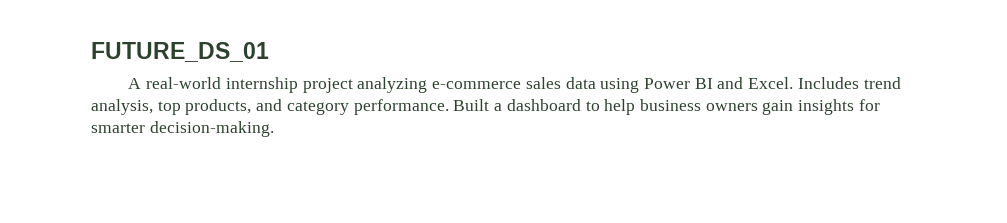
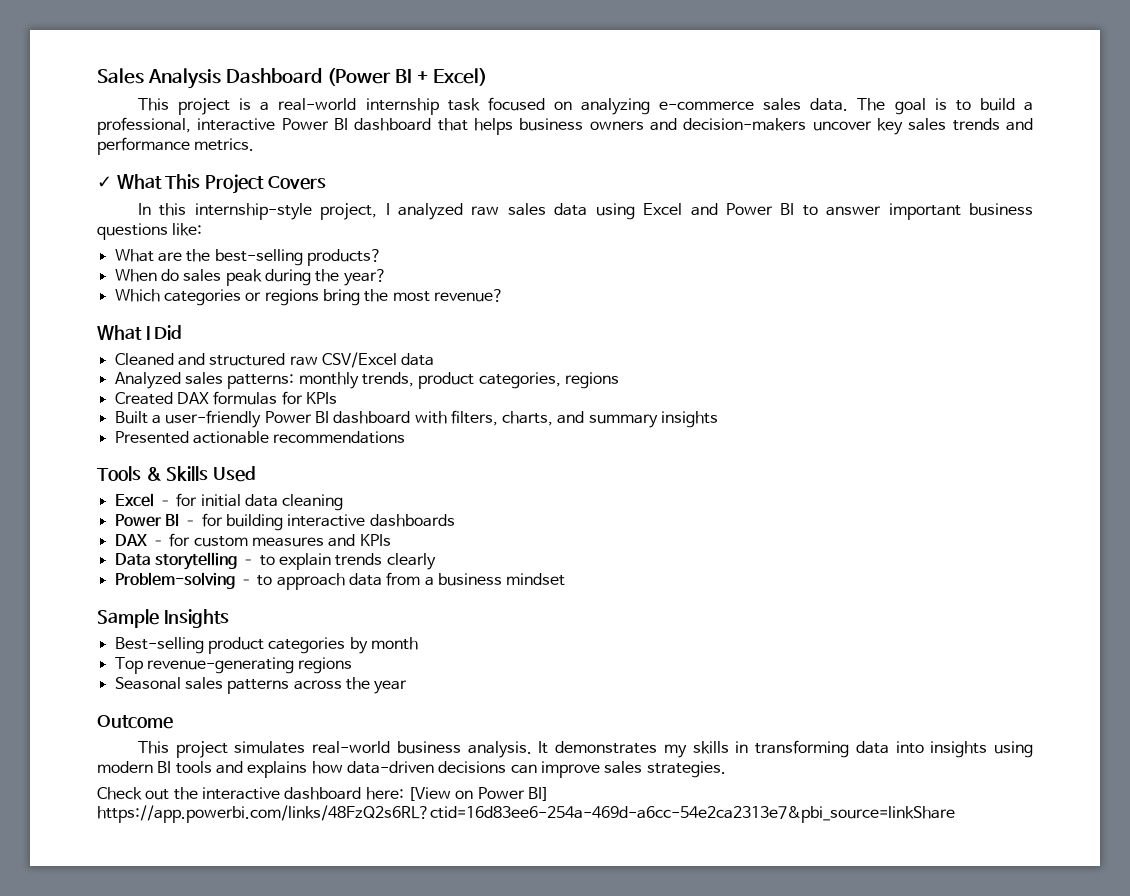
[91,42,269,62] [128,77,901,93] [91,99,880,115] [91,121,274,137] FUTURE_DS_01 // A real-world internship project analyzing e-commerce sales data using Power BI and Excel. Includes trend analysis, top products, and category performance. Built a dashboard to help business owners gain insights for smarter decision-making. -> [97,68,487,89] [137,97,1034,115] [97,117,1034,135] [97,137,255,155] [97,174,326,194] [137,203,1034,220] [97,223,203,240] [114,249,382,266] [114,269,387,286] [114,289,504,306] [97,325,183,340] [114,352,435,368] [114,372,619,389] [114,391,337,405] [114,410,719,428] [114,431,406,444] [97,466,257,482] [114,493,344,511] [114,513,455,531] [114,533,391,547] [114,552,436,570] [114,572,566,590] [97,609,229,628] [114,637,418,654] [114,657,353,674] [114,677,408,694] [97,715,173,729] [137,740,1033,758] [97,761,726,778] [97,787,549,801] [97,805,955,823] Sales Analysis Dashboard (Power BI + Excel) // This project is a real-world internship task focused on analyzing e-commerce sales data. The goal is to build a professional, interactive Power BI dashboard that helps business owners and decision-makers uncover key sales trends and performance metrics. // ✓ What This Project Covers // In this internship-style project, I analyzed raw sales data using Excel and Power BI to answer important business questions like: // What are the best-selling products? // When do sales peak during the year? // Which categories or regions bring the most revenue? // What I Did // Cleaned and structured raw CSV/Excel data // Analyzed sales patterns: monthly trends, product categories, regions // Created DAX formulas for KPIs // Built a user-friendly Power BI dashboard with filters, charts, and summary insights // Presented actionable recommendations // Tools & Skills Used // Excel – for initial data cleaning // Power BI – for building interactive dashboards // DAX – for custom measures and KPIs // Data storytelling – to explain trends clearly // Problem-solving – to approach data from a business mindset // Sample Insights // Best-selling product categories by month // Top revenue-generating regions // Seasonal sales patterns across the year // Outcome // This project simulates real-world business analysis. It demonstrates my skills in transforming data into insights using modern BI tools and explains how data-driven decisions can improve sales strategies. // Check out the interactive dashboard here: [View on Power BI] https://app.powerbi.com/links/48FzQ2s6RL?ctid=16d83ee6-254a-469d-a6cc-54e2ca2313e7&pbi_source=linkShare

